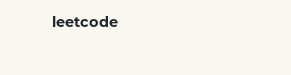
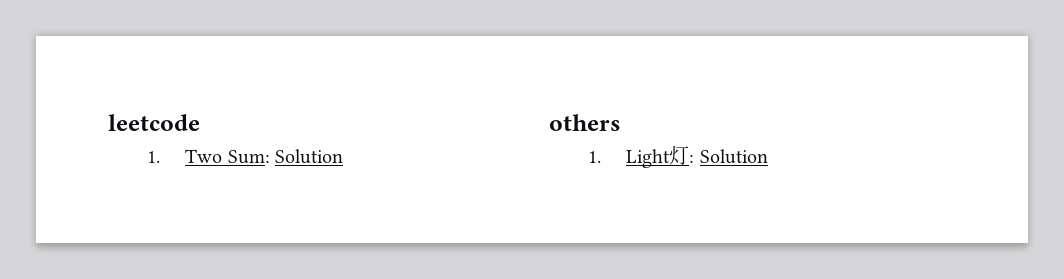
(118, 21) none -> [146,149,344,164] [549,114,621,131] [587,145,768,168] // 1. Two Sum: Solution // others // 1. Light灯: Solution

